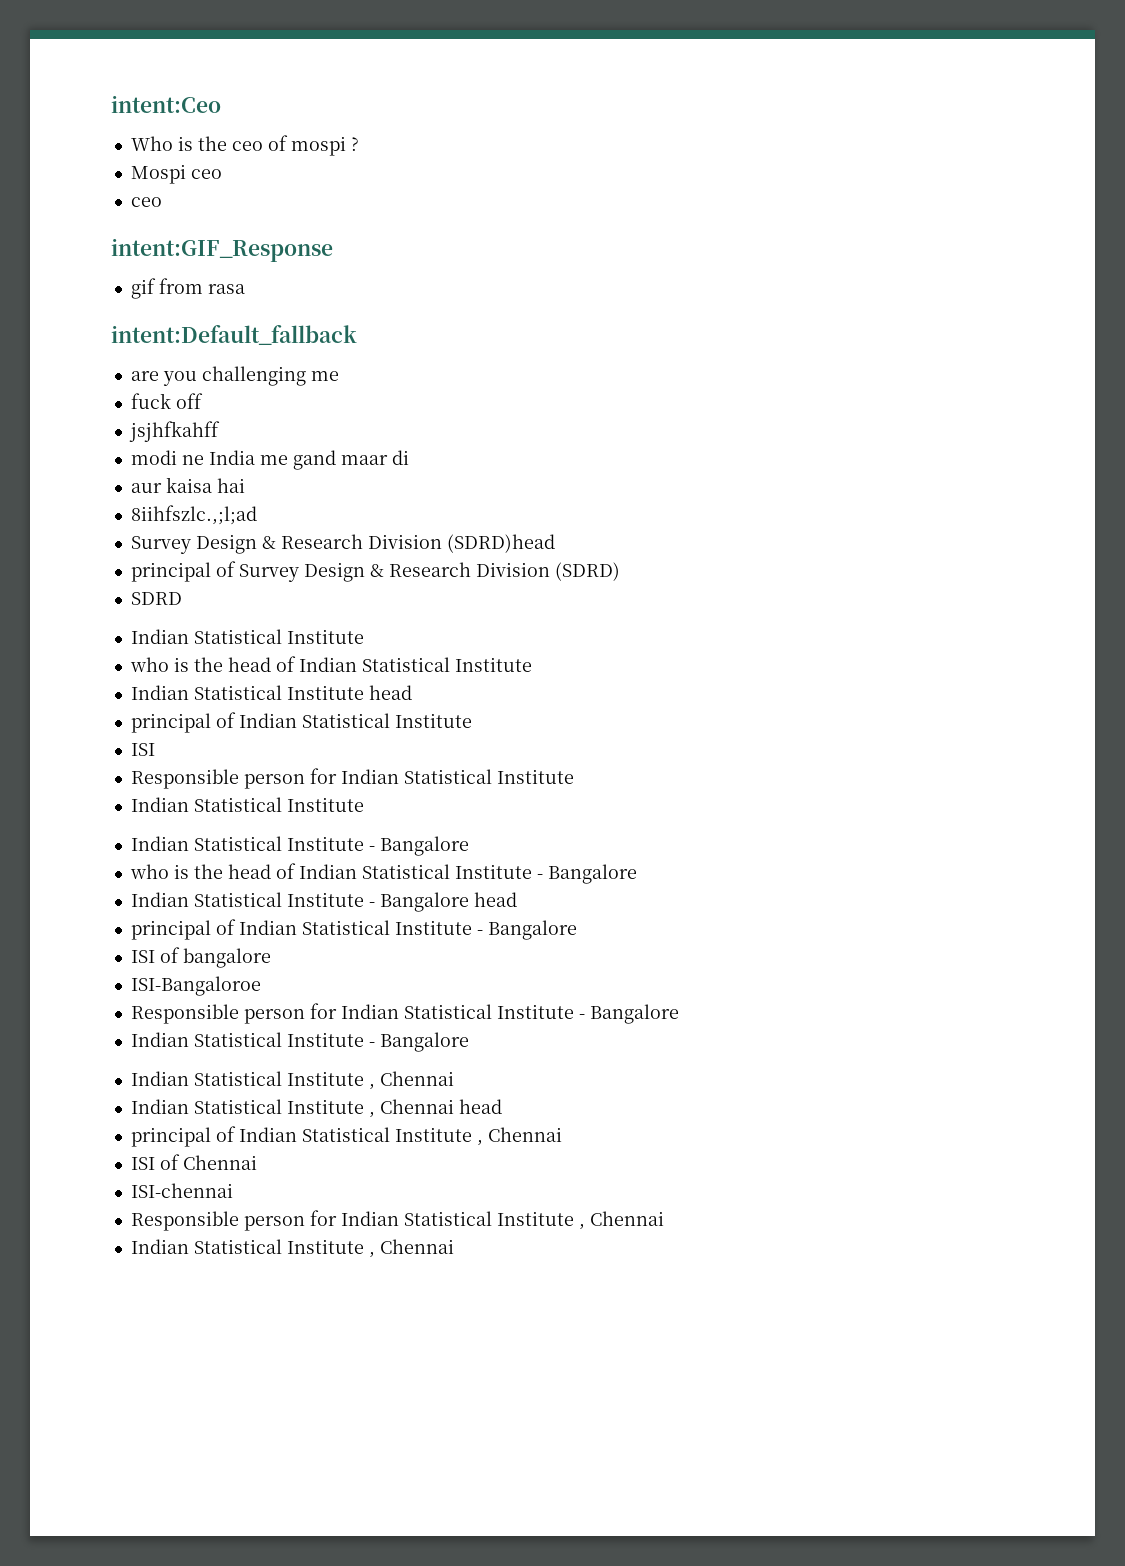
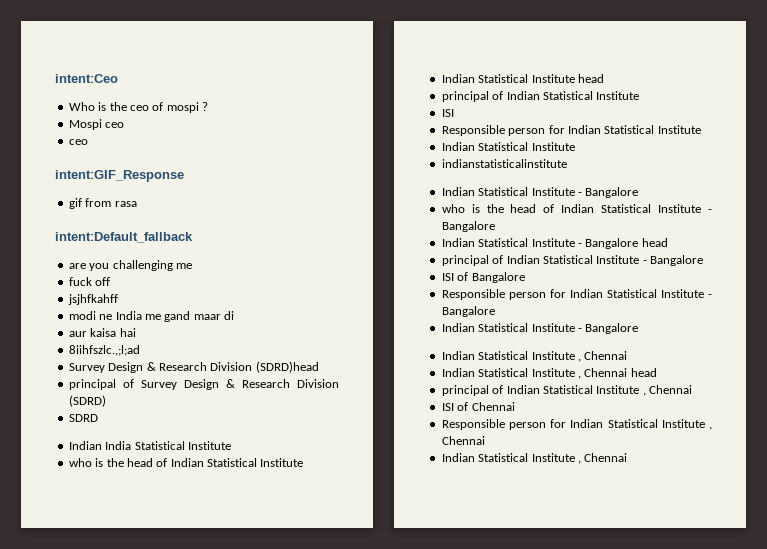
(189, 636) none -> [105,441,132,450] India
(364, 804) none -> [441,159,567,168] // indianstatisticalinstitute
[182,948,271,968] [130,976,261,996] bangalore // ISI-Bangaloroe -> [471,272,525,283] Bangalore
[130,1183,233,1198] // ISI-chennai -> (515, 406) none

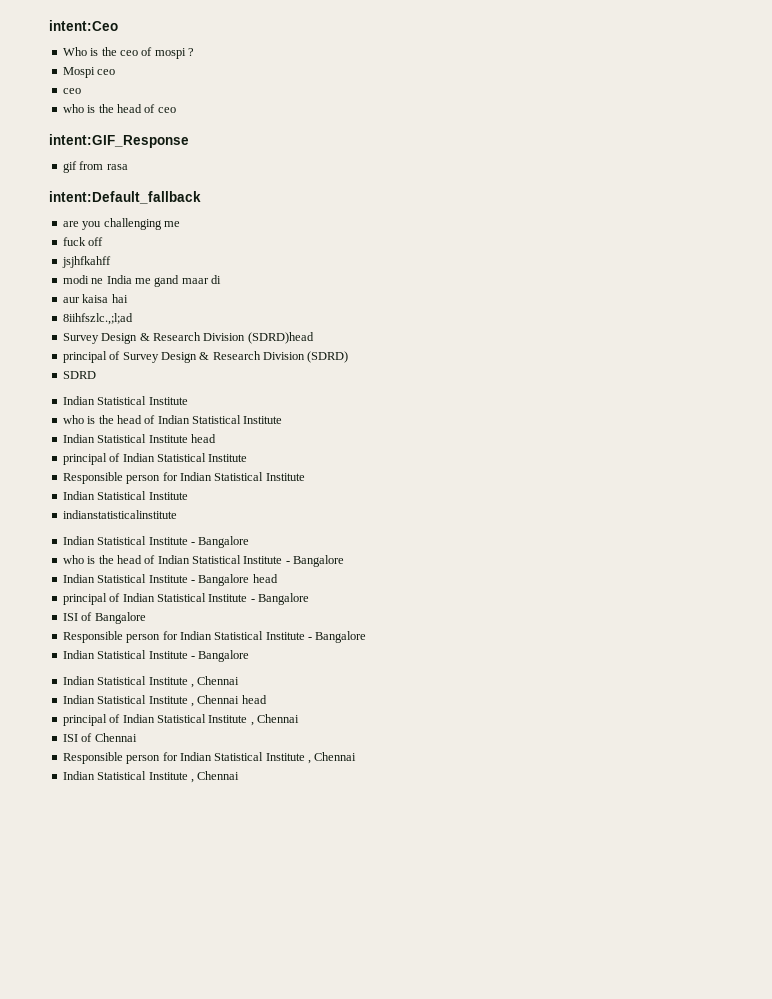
(88, 142) none -> [62,104,176,113] // who is the head of ceo
[105,441,132,450] India -> (95, 400) none
[441,109,454,117] // ISI -> (248, 458) none

